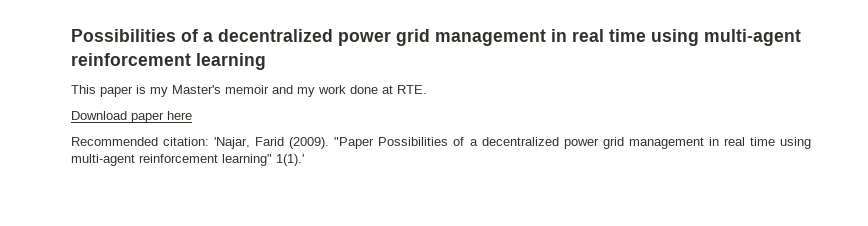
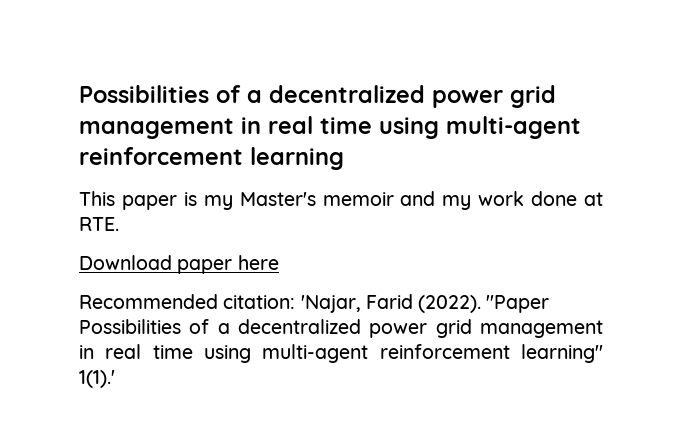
[289,137,330,149] (2009). -> [418,295,482,313] (2022).

